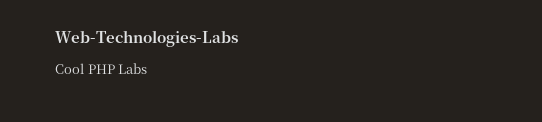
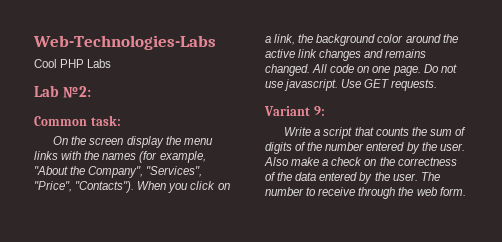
(148, 68) none -> [34,85,91,98] [34,115,121,126] [53,136,213,148] [34,151,206,163] [34,166,203,178] [34,181,230,193] [265,34,458,46] [265,49,427,61] [265,64,457,76] [265,79,438,91] [264,106,325,116] [284,127,466,139] [265,142,465,154] [264,157,457,166] [265,172,440,184] [265,187,466,199] // Lab №2: // Common task: // On the screen display the menu links with the names (for example, "About the Company", "Services", "Price", "Contacts"). When you click on a link, the background color around the active link changes and remains changed. All code on one page. Do not use javascript. Use GET requests. // Variant 9: // Write a script that counts the sum of digits of the number entered by the user. Also make a check on the correctness of the data entered by the user. The number to receive through the web form.

